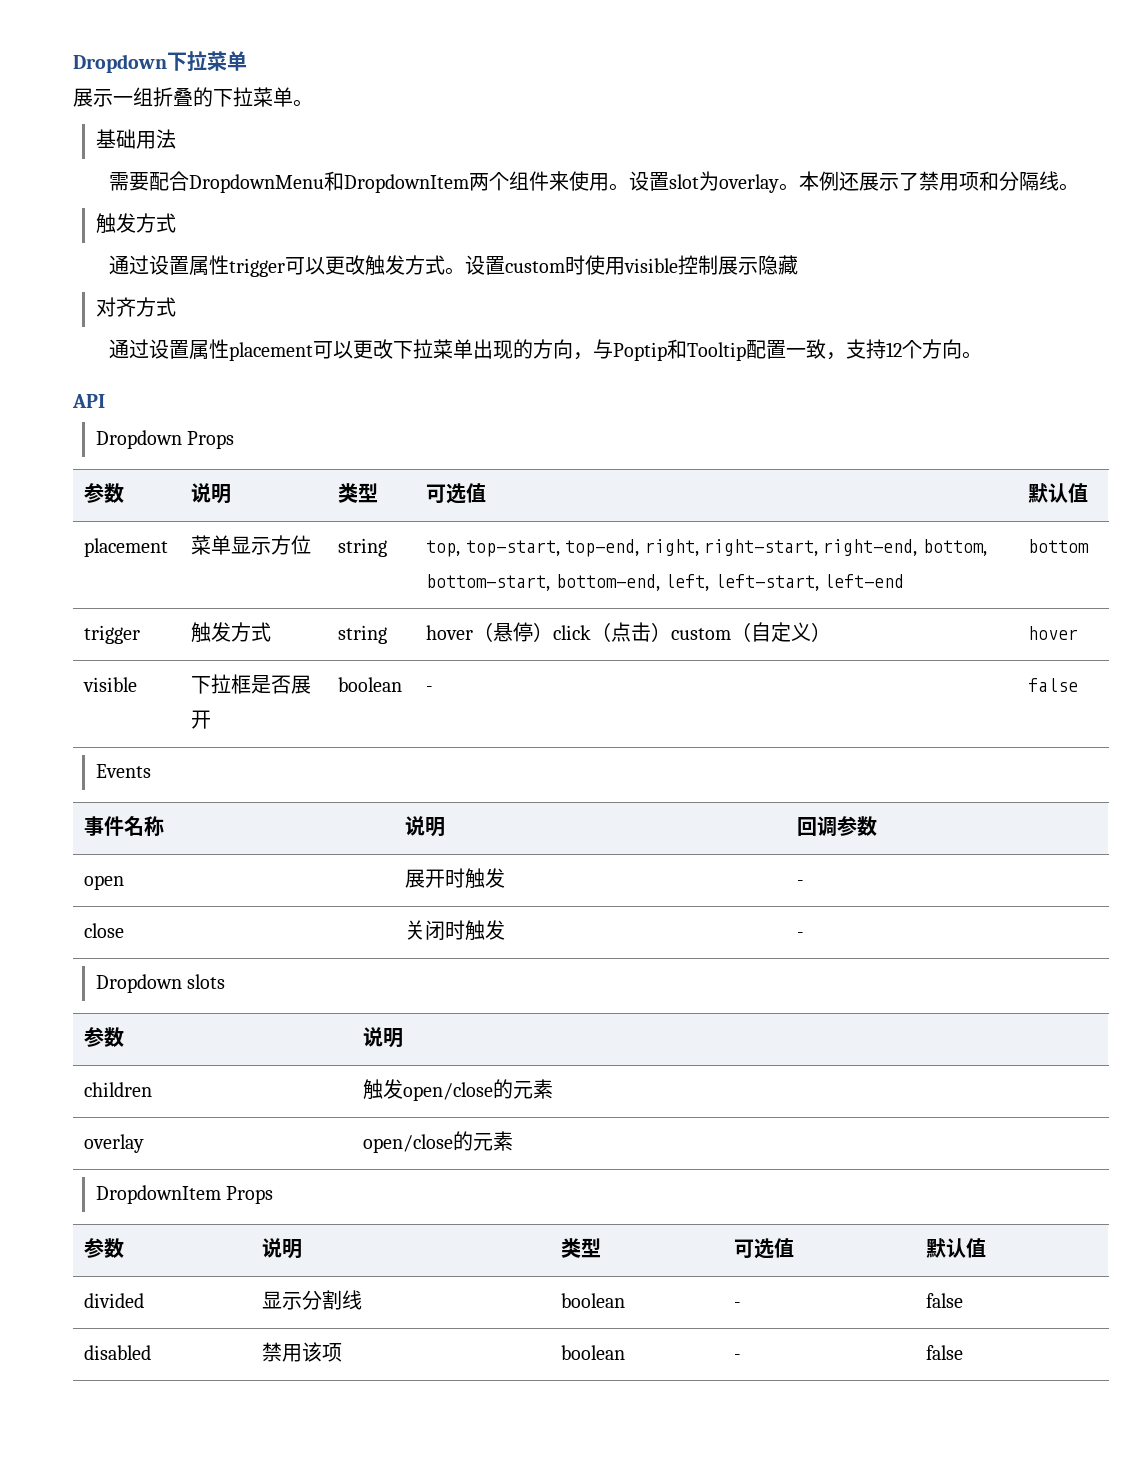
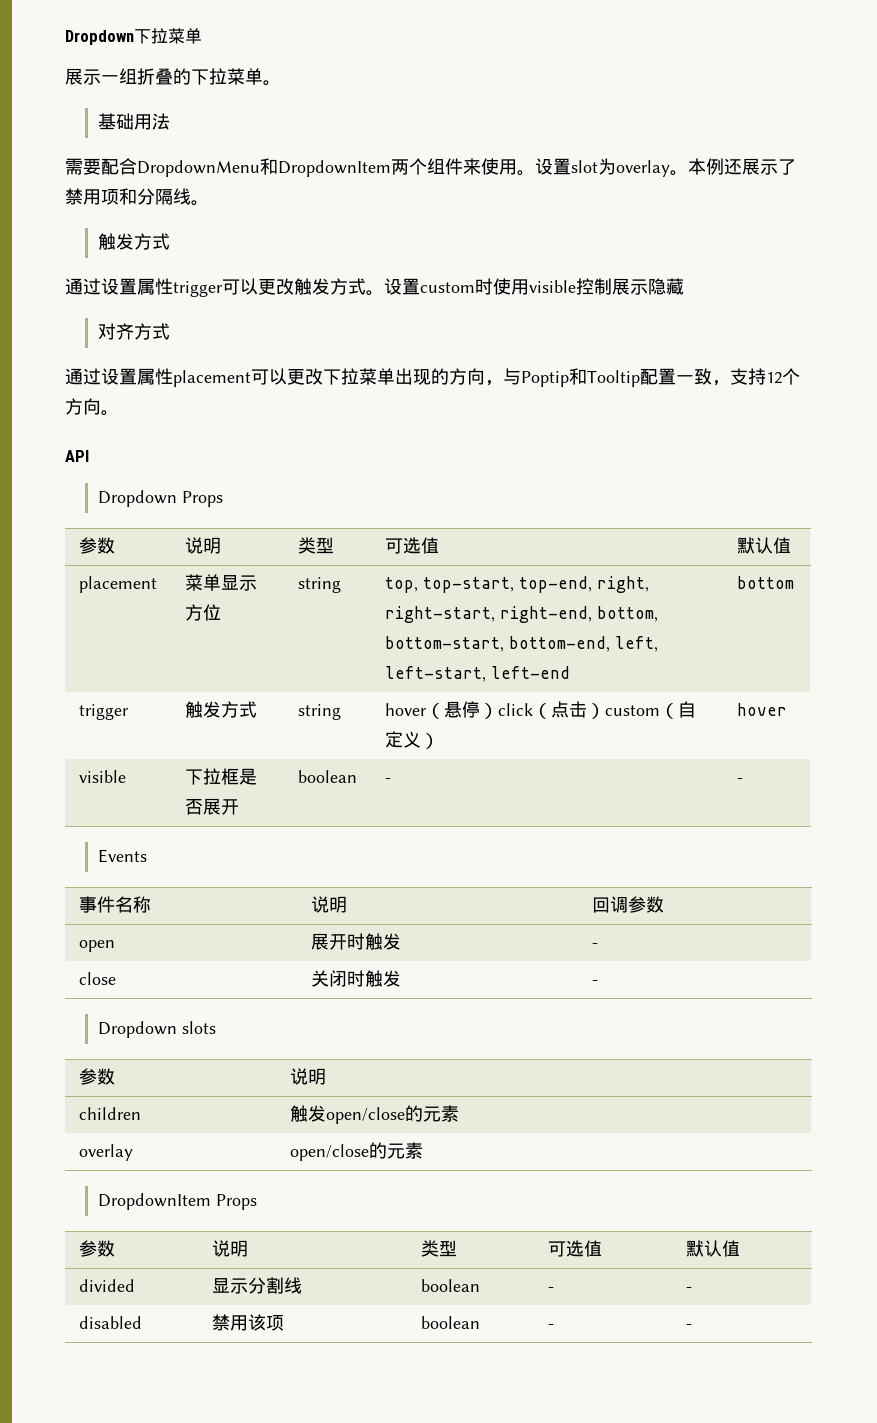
[1028,678,1079,692] false -> [736,778,743,783] -
[926,1293,964,1308] false -> [685,1287,692,1292] -
[926,1345,964,1360] false -> [685,1324,692,1329] -

